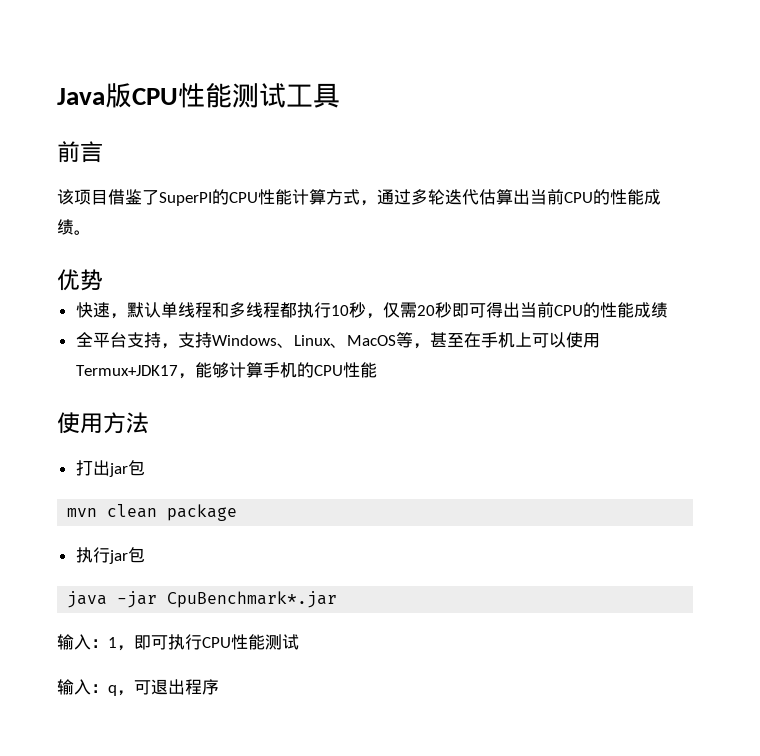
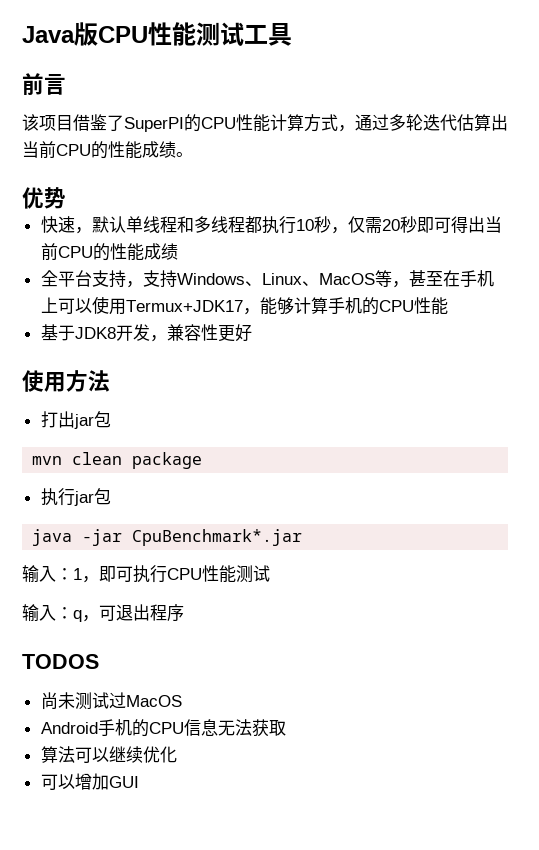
(377, 370) none -> [40,324,252,342] // 基于JDK8开发，兼容性更好
(219, 687) none -> [22,654,99,669] [40,692,182,710] [40,719,286,737] [40,746,177,763] [40,773,139,790] // TODOS // 尚未测试过MacOS // Android手机的CPU信息无法获取 // 算法可以继续优化 // 可以增加GUI

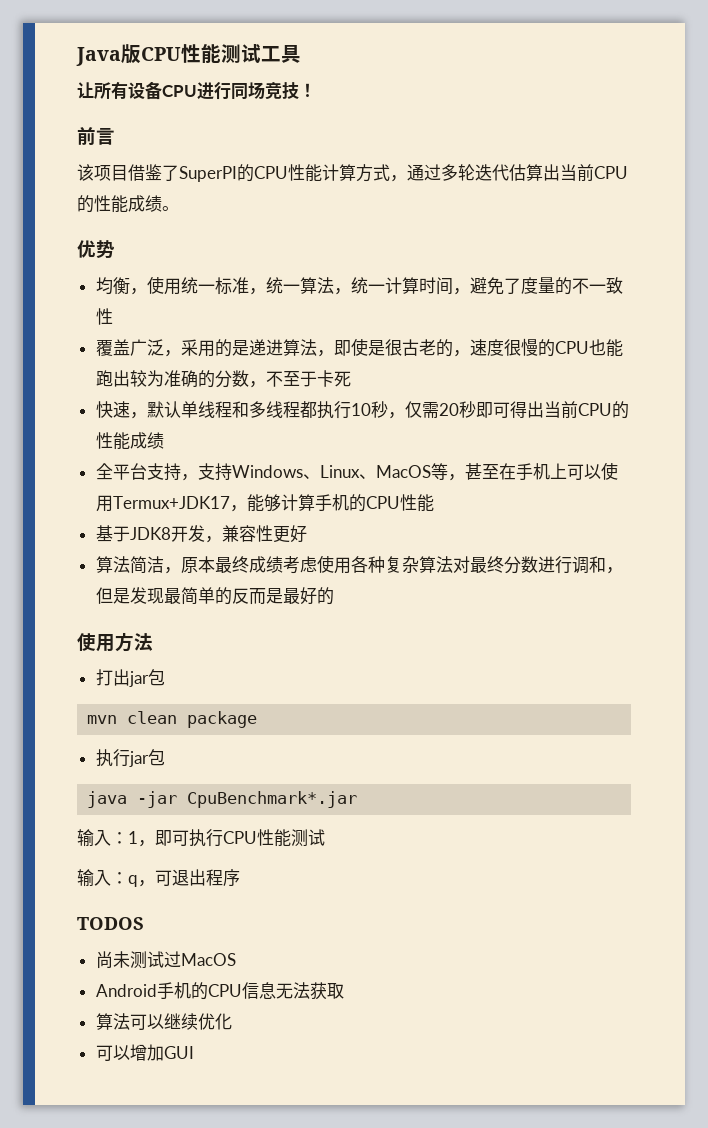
(292, 34) none -> [77,81,316,100] // 让所有设备CPU进行同场竞技！
(66, 198) none -> [95,276,623,295] [95,308,113,325] [95,338,623,357] [95,370,351,388] // 均衡，使用统一标准，统一算法，统一计算时间，避免了度量的不一致性 // 覆盖广泛，采用的是递进算法，即使是很古老的，速度很慢的CPU也能跑出较为准确的分数，不至于卡死
(252, 333) none -> [95,555,623,574] [95,587,334,605] // 算法简洁，原本最终成绩考虑使用各种复杂算法对最终分数进行调和，但是发现最简单的反而是最好的

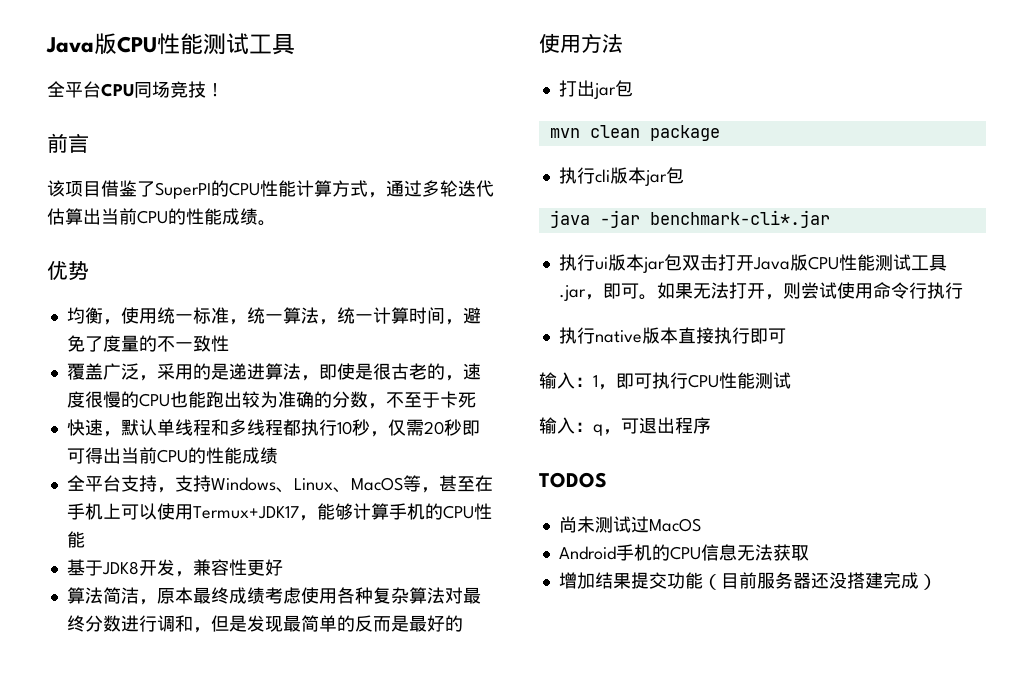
[77,81,231,100] 让所有设备CPU进行 -> [47,81,134,98] 全平台CPU
(130, 758) none -> [594,167,646,184] cli版本
[187,791,358,808] CpuBenchmark*.jar -> [649,210,830,228] [558,254,947,273] [558,282,963,301] [558,327,786,344] benchmark-cli*.jar // 执行ui版本jar包双击打开Java版CPU性能测试工具.jar，即可。如果无法打开，则尝试使用命令行执行 // 执行native版本直接执行即可
[95,1013,232,1030] [95,1044,194,1061] 算法可以继续优化 // 可以增加GUI -> [558,572,937,590] 增加结果提交功能（目前服务器还没搭建完成）

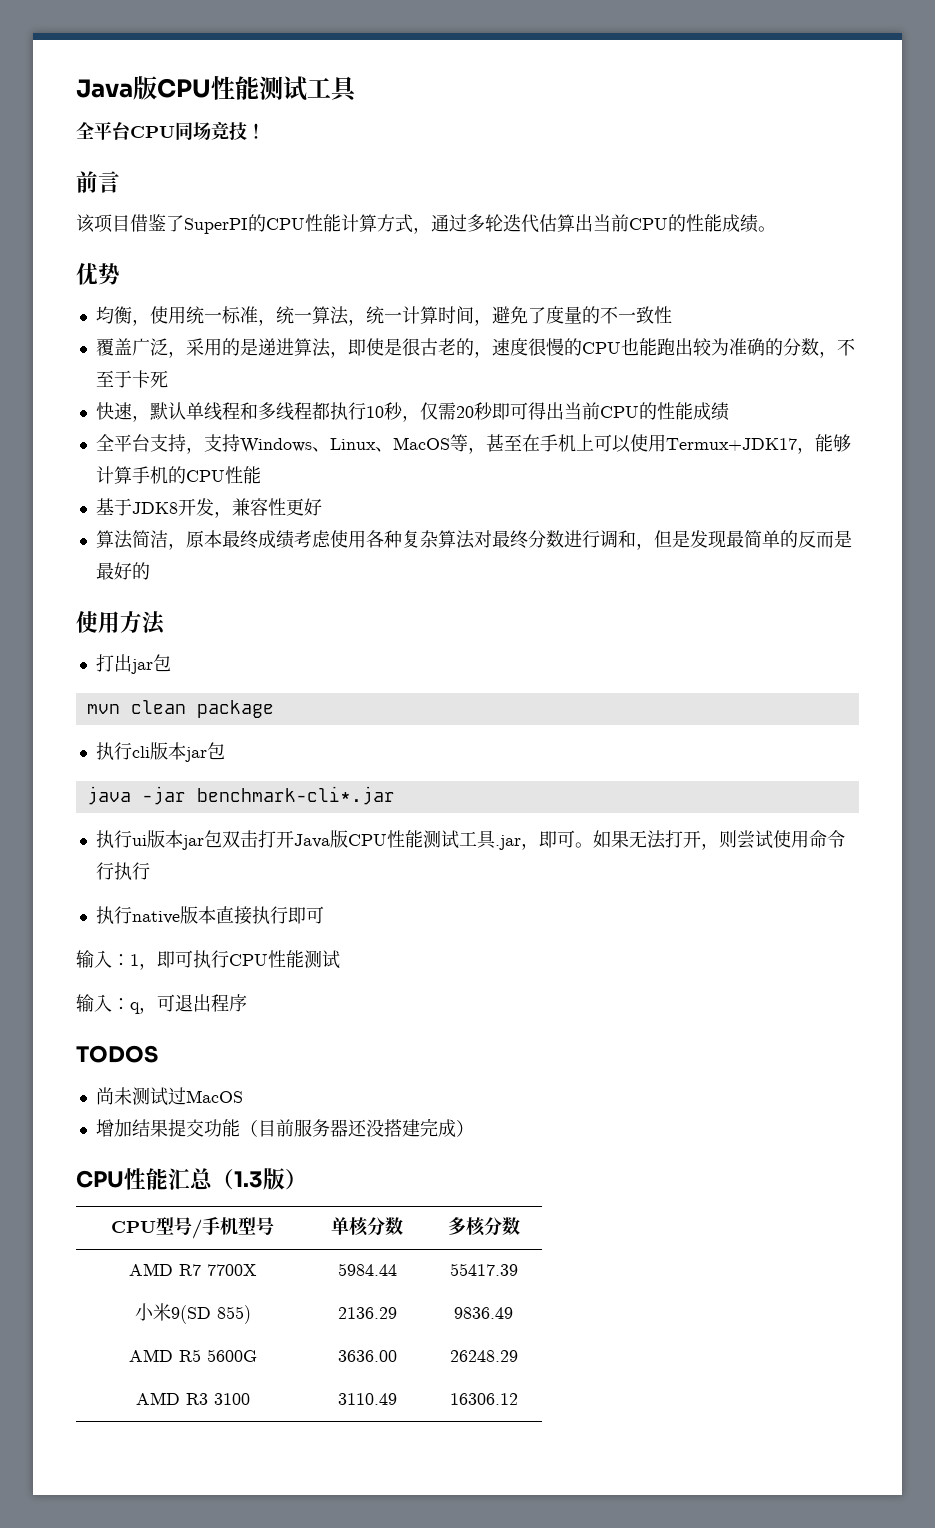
[558,544,809,561] // Android手机的CPU信息无法获取 -> (243, 1096) none
(937, 582) none -> [76,1168,307,1190] [111,1217,274,1239] [331,1217,403,1236] [447,1217,520,1236] [128,1263,257,1276] [337,1263,397,1276] [449,1263,518,1276] [134,1303,251,1324] [337,1307,397,1319] [454,1307,513,1319] [128,1349,257,1362] [337,1350,397,1362] [449,1350,518,1362] [135,1392,250,1405] [337,1393,397,1405] [449,1393,518,1405] // CPU性能汇总（1.3版） // CPU型号/手机型号 | 单核分数 | 多核分数 // AMD R7 7700X | 5984.44 | 55417.39 // 小米9(SD 855) | 2136.29 | 9836.49 // AMD R5 5600G | 3636.00 | 26248.29 // AMD R3 3100 | 3110.49 | 16306.12

